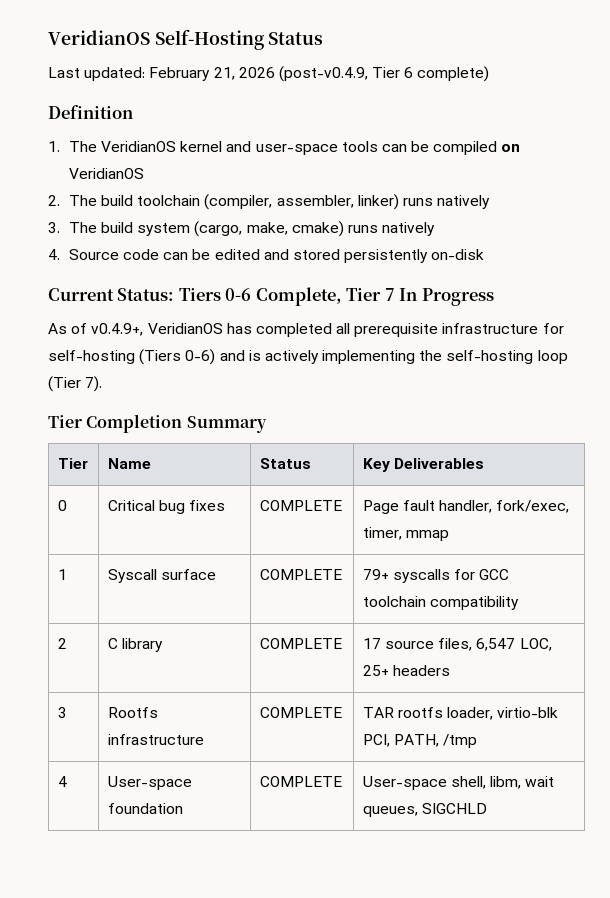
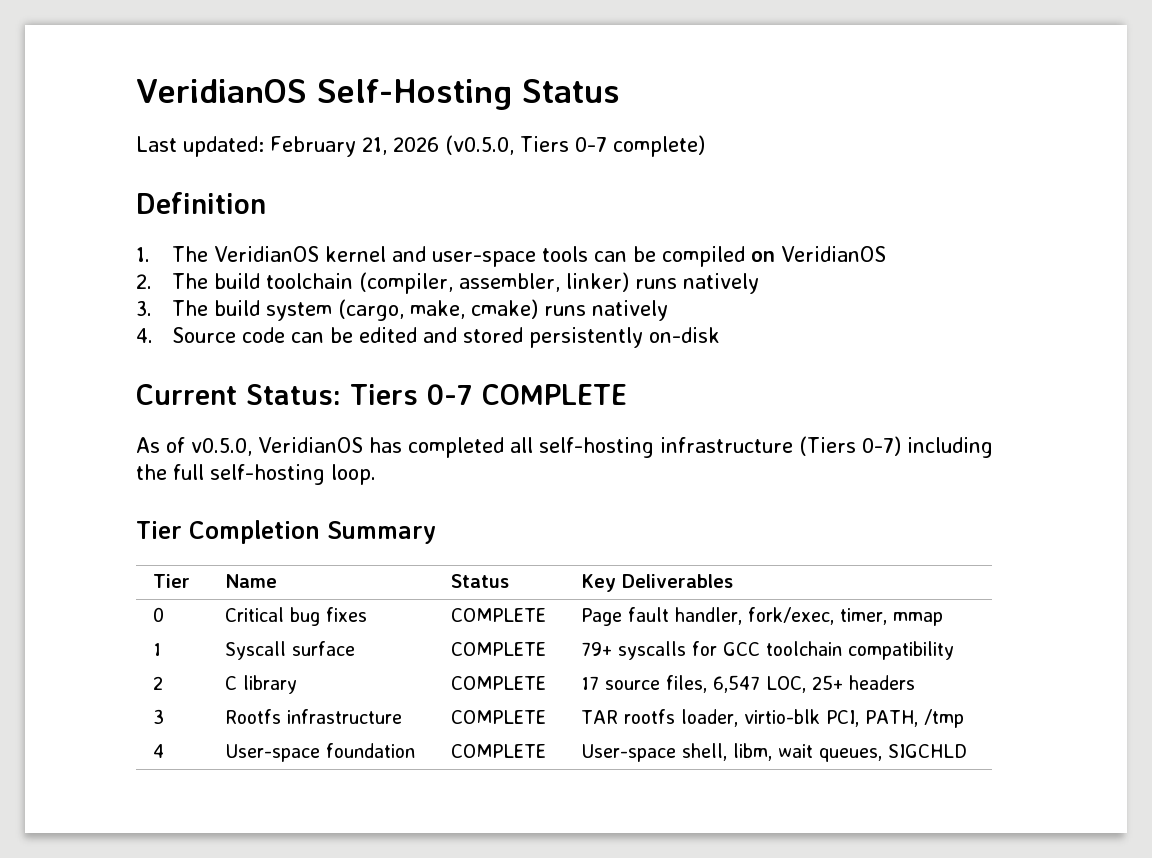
[278,66,414,82] (post-v0.4.9, Tier 6 -> [444,135,607,155] (v0.5.0, Tiers 0-7
[225,287,494,306] 0-6 Complete, Tier 7 In Progress -> [427,384,627,405] 0-7 COMPLETE
[91,323,144,336] v0.4.9+, -> [191,438,252,456] v0.5.0,
[354,323,564,337] [48,349,568,365] [48,376,103,392] prerequisite infrastructure for self-hosting (Tiers 0-6) and is actively implementing the self-hosting loop (Tier 7). -> [538,436,993,458] [136,464,376,485] self-hosting infrastructure (Tiers 0-7) including the full self-hosting loop.

